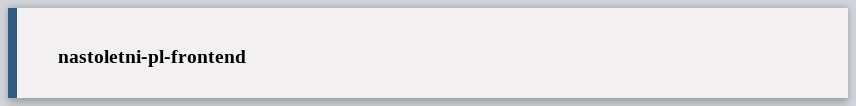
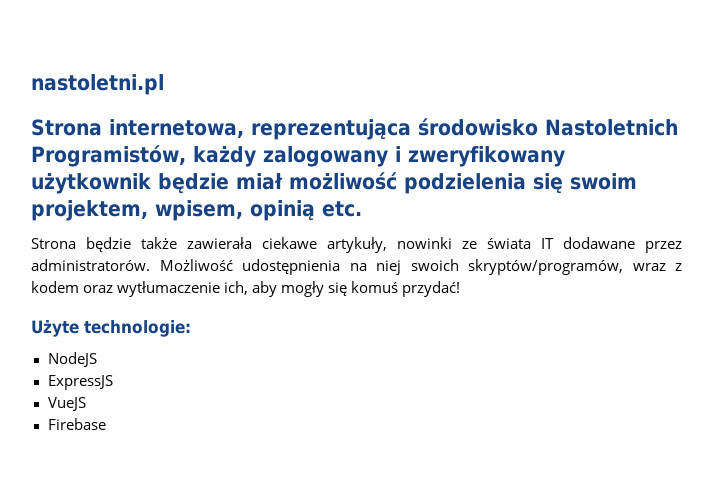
[58,50,246,67] nastoletni-pl-frontend -> [31,74,164,95] [31,118,678,140] [31,145,565,167] [31,172,637,194] [31,200,362,221] [31,237,682,253] [31,259,682,275] [31,281,461,297] [31,320,191,337] [47,352,97,367] [47,375,113,390] [47,397,86,411] [47,418,106,430] nastoletni.pl // Strona internetowa, reprezentująca środowisko Nastoletnich Programistów, każdy zalogowany i zweryfikowany użytkownik będzie miał możliwość podzielenia się swoim projektem, wpisem, opinią etc. // Strona będzie także zawierała ciekawe artykuły, nowinki ze świata IT dodawane przez administratorów. Możliwość udostępnienia na niej swoich skryptów/programów, wraz z kodem oraz wytłumaczenie ich, aby mogły się komuś przydać! // Użyte technologie: // NodeJS // ExpressJS // VueJS // Firebase

